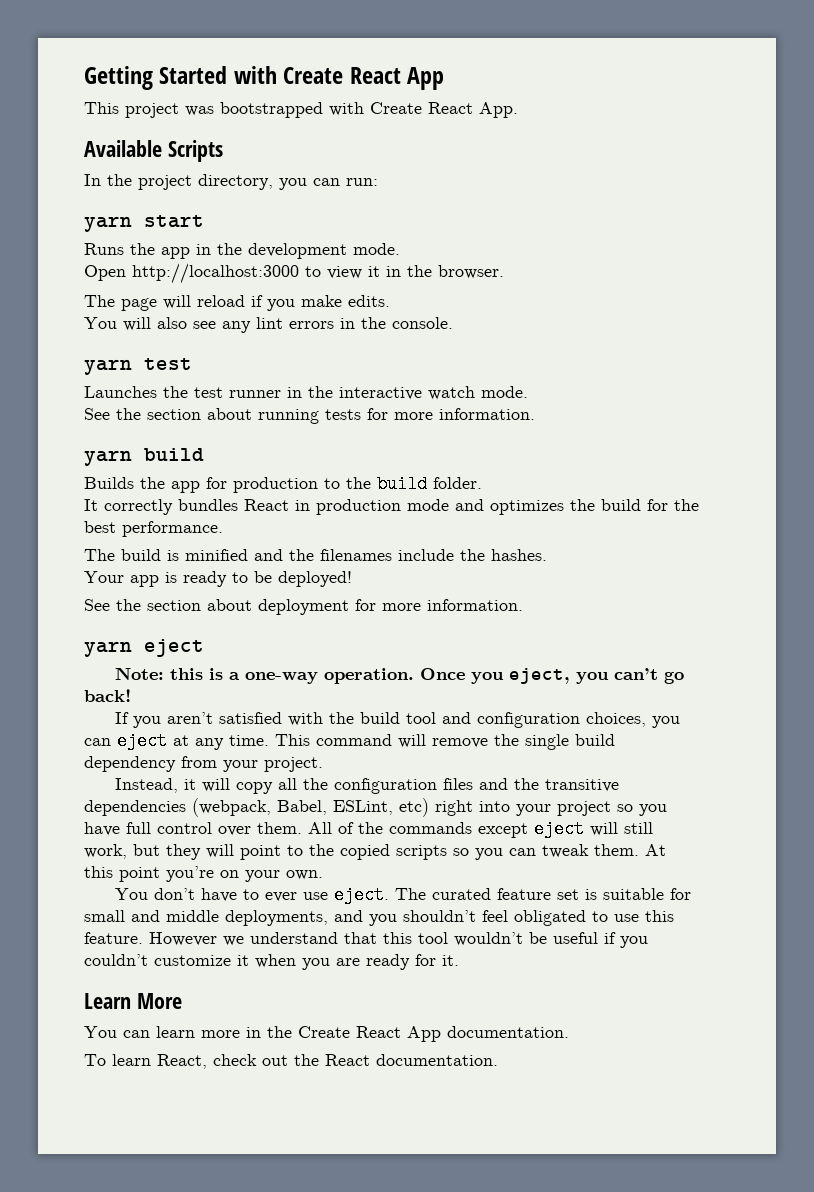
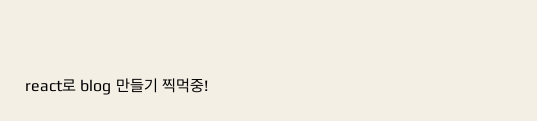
[84,66,445,90] [84,102,518,118] [84,140,223,162] [84,174,378,190] [84,215,204,232] [84,243,400,259] [84,263,504,284] [84,295,390,311] [84,317,453,333] [84,358,192,375] [84,386,528,400] [84,408,535,424] [84,448,204,466] [84,475,482,493] [84,499,699,515] [84,521,223,537] [84,549,547,561] [84,571,352,587] [84,599,523,615] [84,639,204,657] [115,667,685,684] [84,689,131,702] [115,712,681,728] [84,732,615,750] [84,756,323,772] [115,778,620,794] [84,798,667,817] [84,820,653,838] [84,844,666,860] [84,866,323,882] [115,886,692,904] [84,910,674,926] [84,932,648,948] [84,954,459,970] [84,993,182,1009] [84,1026,569,1042] [84,1054,498,1069] Getting Started with Create React App // This project was bootstrapped with Create React App. // Available Scripts // In the project directory, you can run: // yarn start // Runs the app in the development mode. // Open http://localhost:3000 to view it in the browser. // The page will reload if you make edits. // You will also see any lint errors in the console. // yarn test // Launches the test runner in the interactive watch mode. // See the section about running tests for more information. // yarn build // Builds the app for production to the build folder. // It correctly bundles React in production mode and optimizes the build for the best performance. // The build is minified and the filenames include the hashes. // Your app is ready to be deployed! // See the section about deployment for more information. // yarn eject // Note: this is a one-way operation. Once you eject, you can’t go back! // If you aren’t satisfied with the build tool and configuration choices, you can eject at any time. This command will remove the single build dependency from your project. // Instead, it will copy all the configuration files and the transitive dependencies (webpack, Babel, ESLint, etc) right into your project so you have full control over them. All of the commands except eject will still work, but they will point to the copied scripts so you can tweak them. At this point you’re on your own. // You don’t have to ever use eject. The curated feature set is suitable for small and middle deployments, and you shouldn’t feel obligated to use this feature. However we understand that this tool wouldn’t be useful if you couldn’t customize it when you are ready for it. // Learn More // You can learn more in the Create React App documentation. // To learn React, check out the React documentation. -> [25,78,208,95] react로 blog 만들기 찍먹중!

